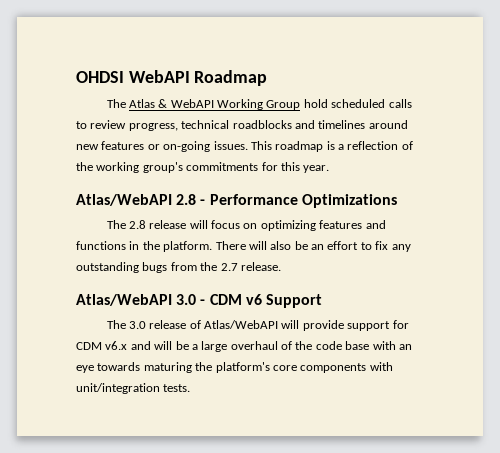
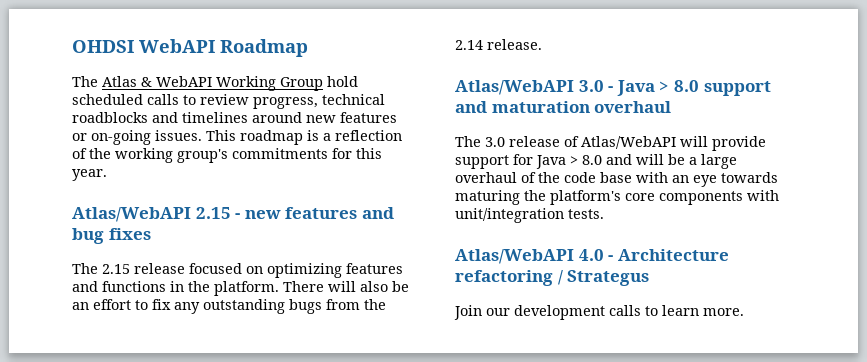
[176,194,397,208] [106,220,241,229] 2.8 - Performance Optimizations // The 2.8 release will focus -> [195,207,394,219] [72,228,151,244] [72,263,242,274] 2.15 - new features and bug fixes // The 2.15 release focused
[220,263,238,271] 2.7 -> [455,40,483,50] 2.14
[209,294,322,308] CDM v6 Support -> [616,80,771,96] [455,101,672,113] Java > 8.0 support and maturation overhaul
[76,341,128,350] CDM v6.x -> [536,155,602,169] Java > 8.0
(191, 388) none -> [455,249,729,264] [455,270,650,286] [454,305,744,320] // Atlas/WebAPI 4.0 - Architecture refactoring / Strategus // Join our development calls to learn more.

